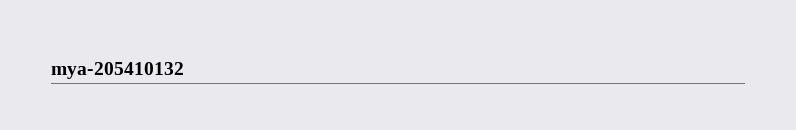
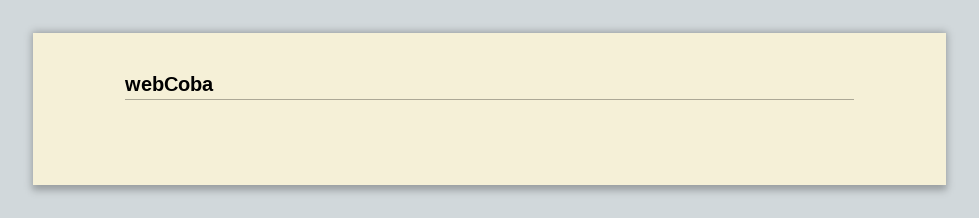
[51,62,184,79] mya-205410132 -> [124,76,214,91] webCoba

